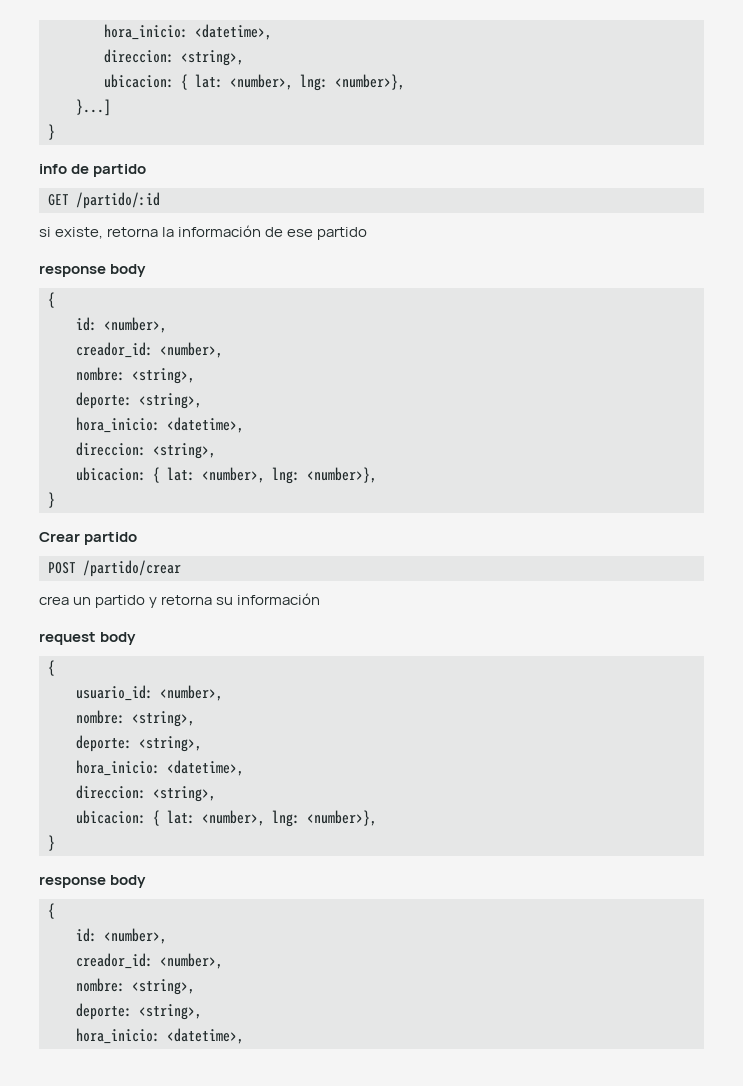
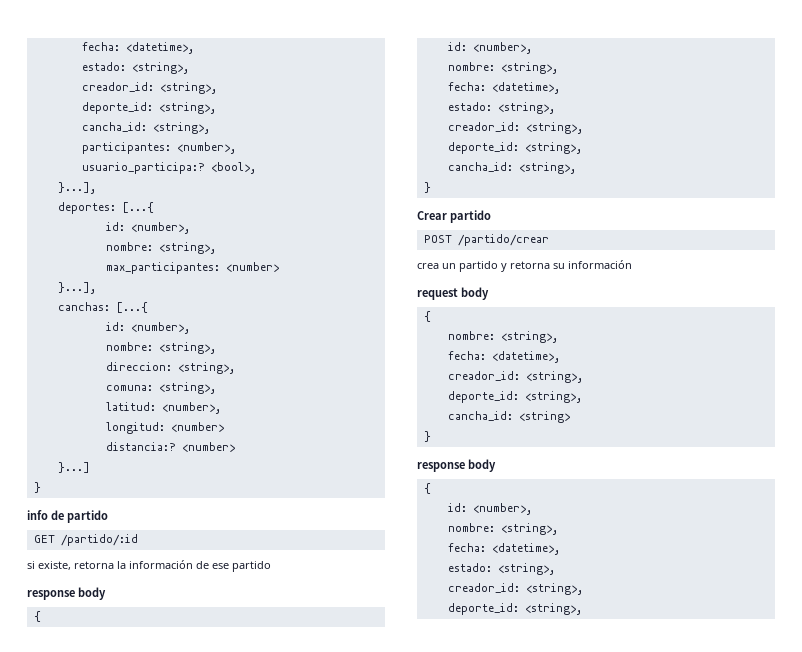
[104,24,272,40] [104,49,244,66] [104,74,405,91] hora_inicio: <datetime>, // direccion: <string>, // ubicacion: { lat: <number>, lng: <number>}, -> [81,42,194,54] [81,62,189,74] [81,82,217,94] [81,102,216,114] [81,122,210,134] [81,142,236,154] [81,162,256,174] [57,182,96,194] [57,202,154,214] [105,222,190,234] [105,242,216,254] [105,262,279,274] [57,282,96,294] [57,302,148,313] [105,322,190,334] [105,342,216,354] [105,362,235,374] [105,382,216,394] [105,402,221,414] [105,422,224,434] [105,442,235,452] fecha: <datetime>, // estado: <string>, // creador_id: <string>, // deporte_id: <string>, // cancha_id: <string>, // participantes: <number>, // usuario_participa:? <bool>, // }...], // deportes: [...{ // id: <number>, // nombre: <string>, // max_participantes: <number> // }...], // canchas: [...{ // id: <number>, // nombre: <string>, // direccion: <string>, // comuna: <string>, // latitud: <number>, // longitud: <number> // distancia:? <number>
[76,342,223,358] [76,367,195,384] [76,392,202,409] [76,417,244,433] [76,442,216,459] [76,467,377,484] // creador_id: <number>, // nombre: <string>, // deporte: <string>, // hora_inicio: <datetime>, // direccion: <string>, // ubicacion: { lat: <number>, lng: <number>}, -> [447,62,558,74] [447,82,560,94] [447,102,555,114] [447,122,583,134] [447,142,582,154] [447,162,576,174] // nombre: <string>, // fecha: <datetime>, // estado: <string>, // creador_id: <string>, // deporte_id: <string>, // cancha_id: <string>,
[76,685,223,701] [76,710,195,727] [76,735,202,752] [76,760,244,776] [76,785,216,802] [76,810,377,827] // usuario_id: <number>, // nombre: <string>, // deporte: <string>, // hora_inicio: <datetime>, // direccion: <string>, // ubicacion: { lat: <number>, lng: <number>}, -> [447,331,558,343] [447,351,560,363] [447,371,583,383] [447,391,582,403] [447,411,570,423] // nombre: <string>, // fecha: <datetime>, // creador_id: <string>, // deporte_id: <string>, // cancha_id: <string>
[76,953,223,969] [76,978,195,995] [76,1003,202,1020] [76,1028,244,1044] // creador_id: <number>, // nombre: <string>, // deporte: <string>, // hora_inicio: <datetime>, -> [447,523,558,535] [447,543,560,555] [447,563,555,575] [447,583,583,595] [447,603,582,615] // nombre: <string>, // fecha: <datetime>, // estado: <string>, // creador_id: <string>, // deporte_id: <string>,

